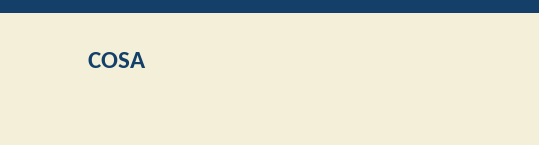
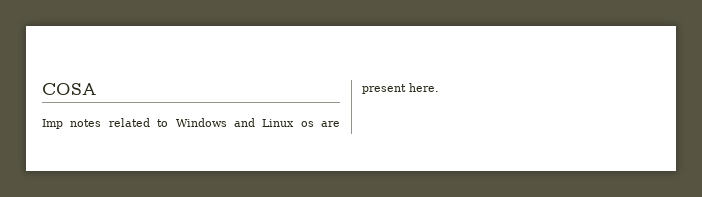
(146, 60) none -> [42,118,340,129] [362,83,439,94] // Imp notes related to Windows and Linux os are present here.

